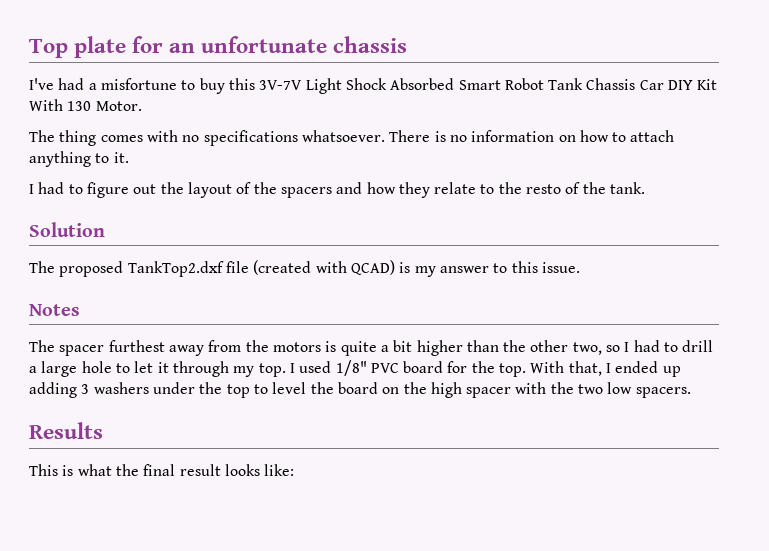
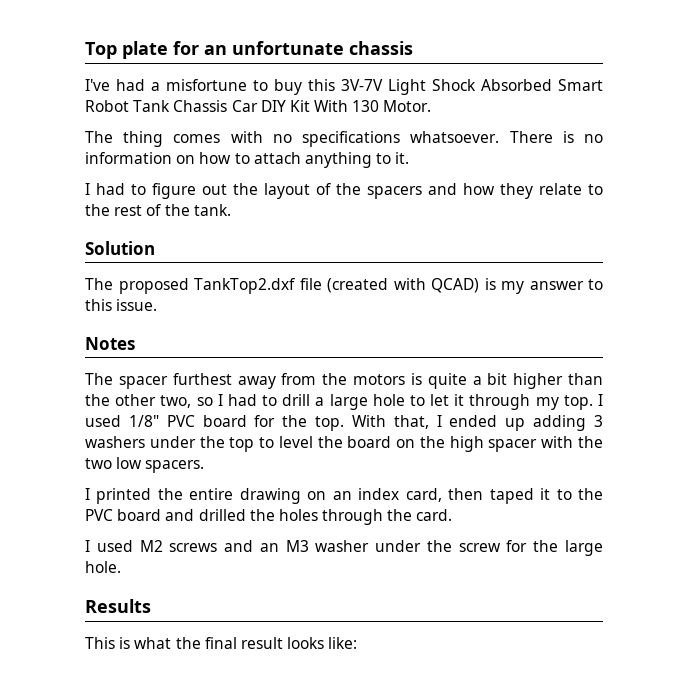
[526,184,562,194] resto -> [114,205,143,216] rest
(691, 392) none -> [85,488,603,504] [85,509,453,525] [85,540,603,556] [85,561,121,573] // I printed the entire drawing on an index card, then taped it to the PVC board and drilled the holes through the card. // I used M2 screws and an M3 washer under the screw for the large hole.

